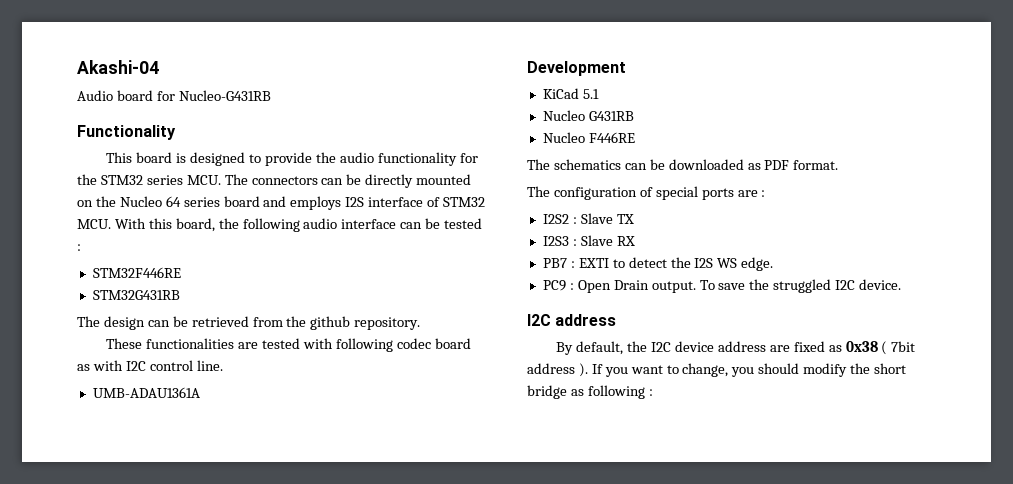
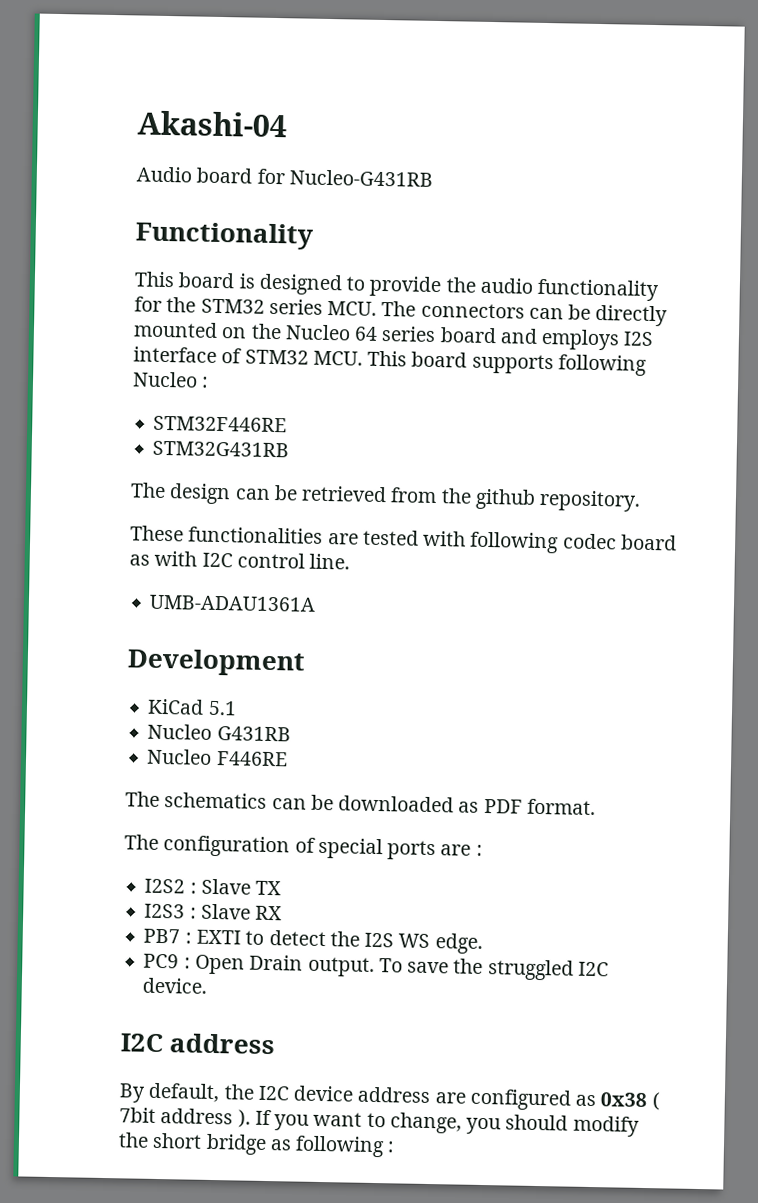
[114,218,483,232] With this board, the following audio interface can be tested -> [367,350,647,376] [132,371,198,388] This board supports following Nucleo
[793,341,825,352] fixed -> [469,1088,571,1111] configured

